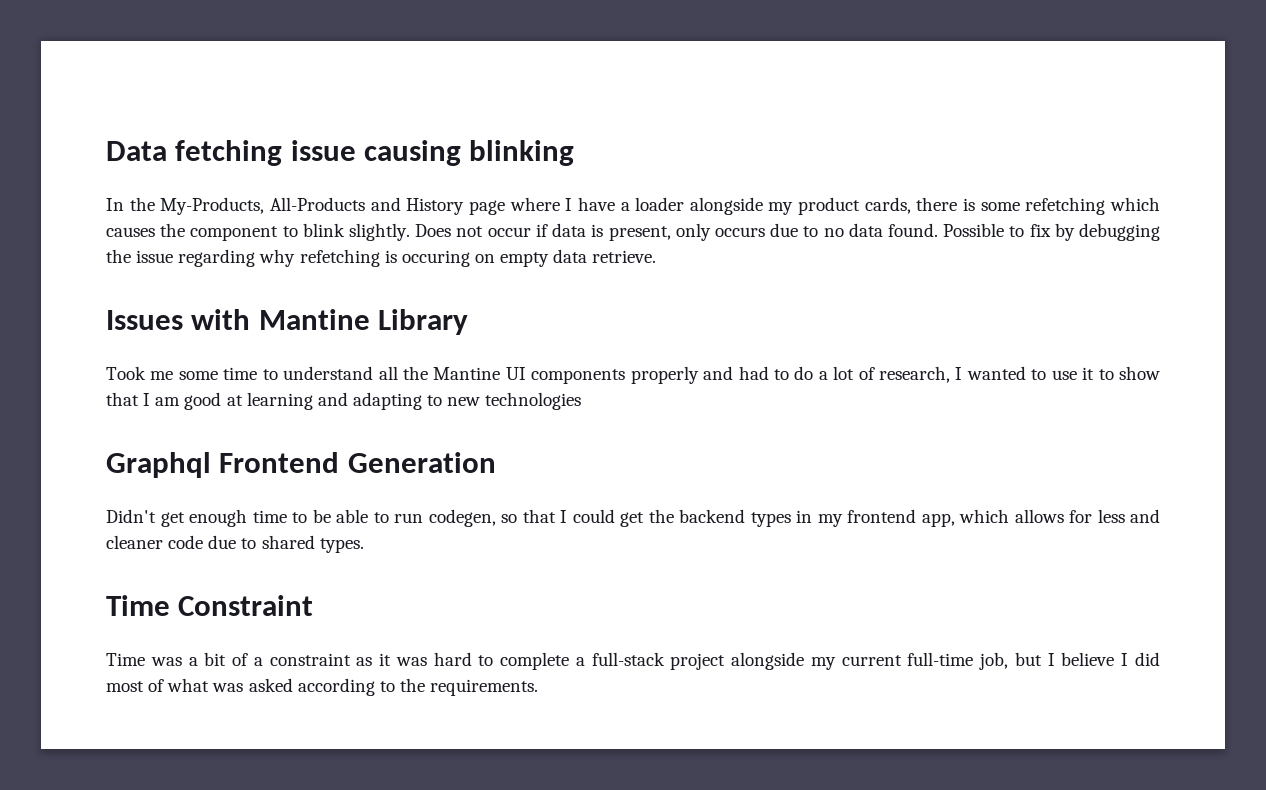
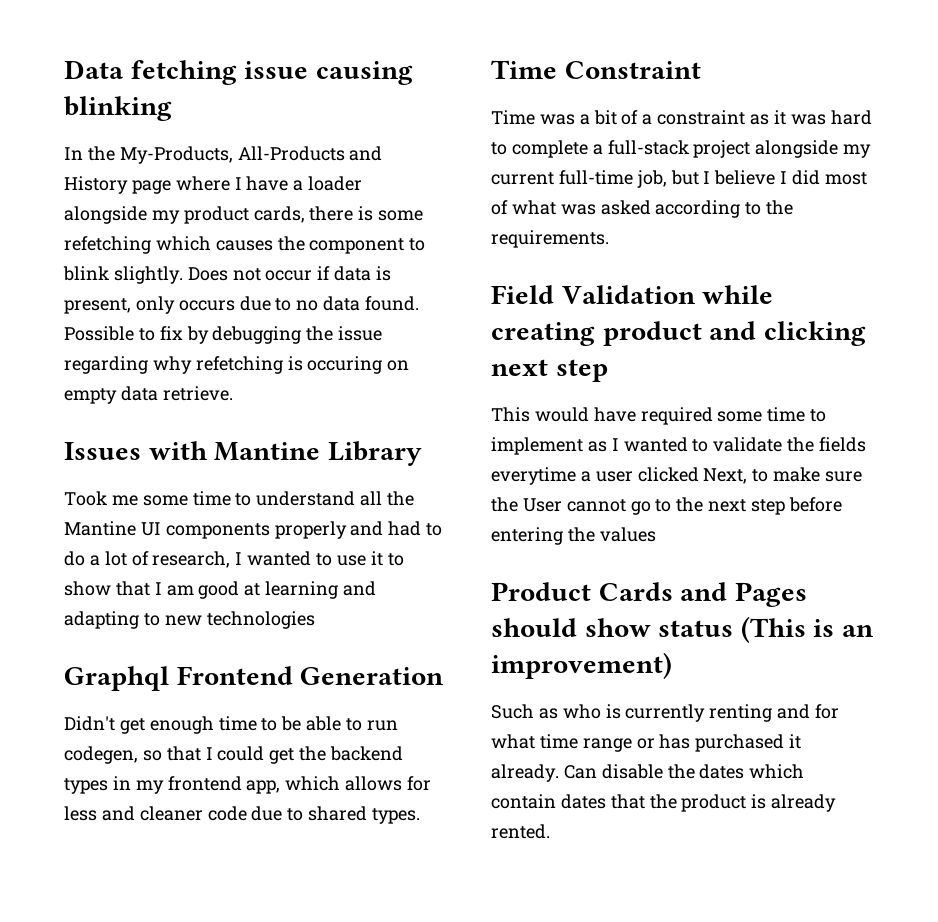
(539, 687) none -> [491,285,774,304] [491,321,866,346] [491,359,608,382] [491,407,827,425] [491,437,867,455] [491,467,863,485] [491,497,842,515] [491,527,656,545] [491,582,807,607] [491,616,874,643] [491,652,672,679] [491,704,840,722] [491,734,802,752] [491,764,805,782] [491,794,837,812] [491,824,550,839] // Field Validation while creating product and clicking next step // This would have required some time to implement as I wanted to validate the fields everytime a user clicked Next, to make sure the User cannot go to the next step before entering the values // Product Cards and Pages should show status (This is an improvement) // Such as who is currently renting and for what time range or has purchased it already. Can disable the dates which contain dates that the product is already rented.

